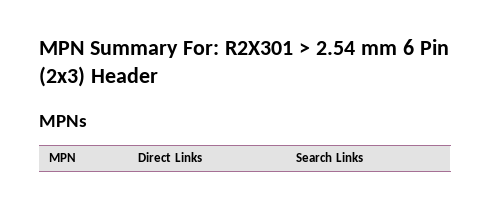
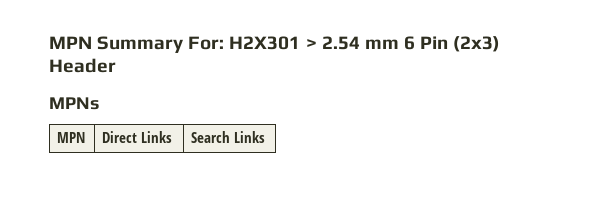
[224,41,293,55] R2X301 -> [229,36,301,50] H2X301

